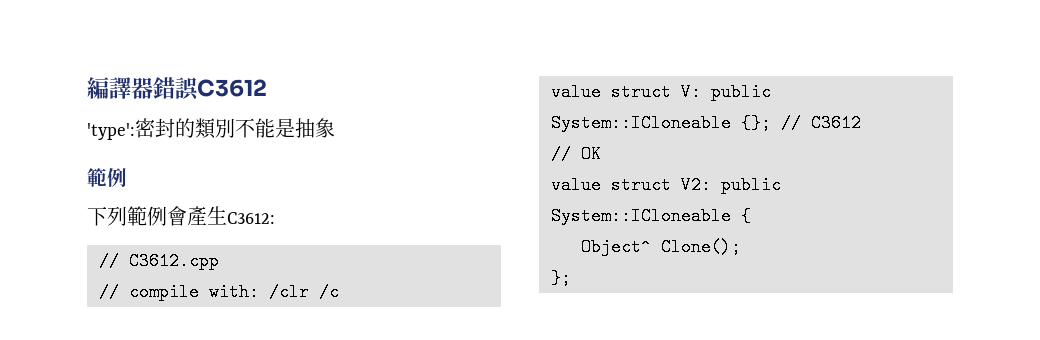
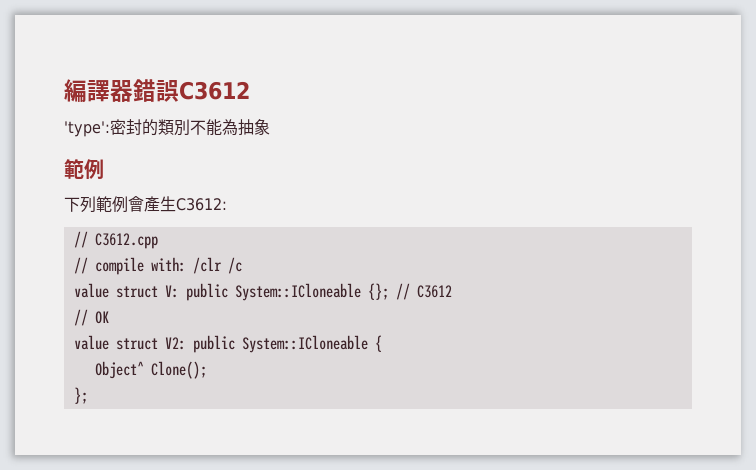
[275,118,295,138] 是 -> [222,119,238,136] 為

